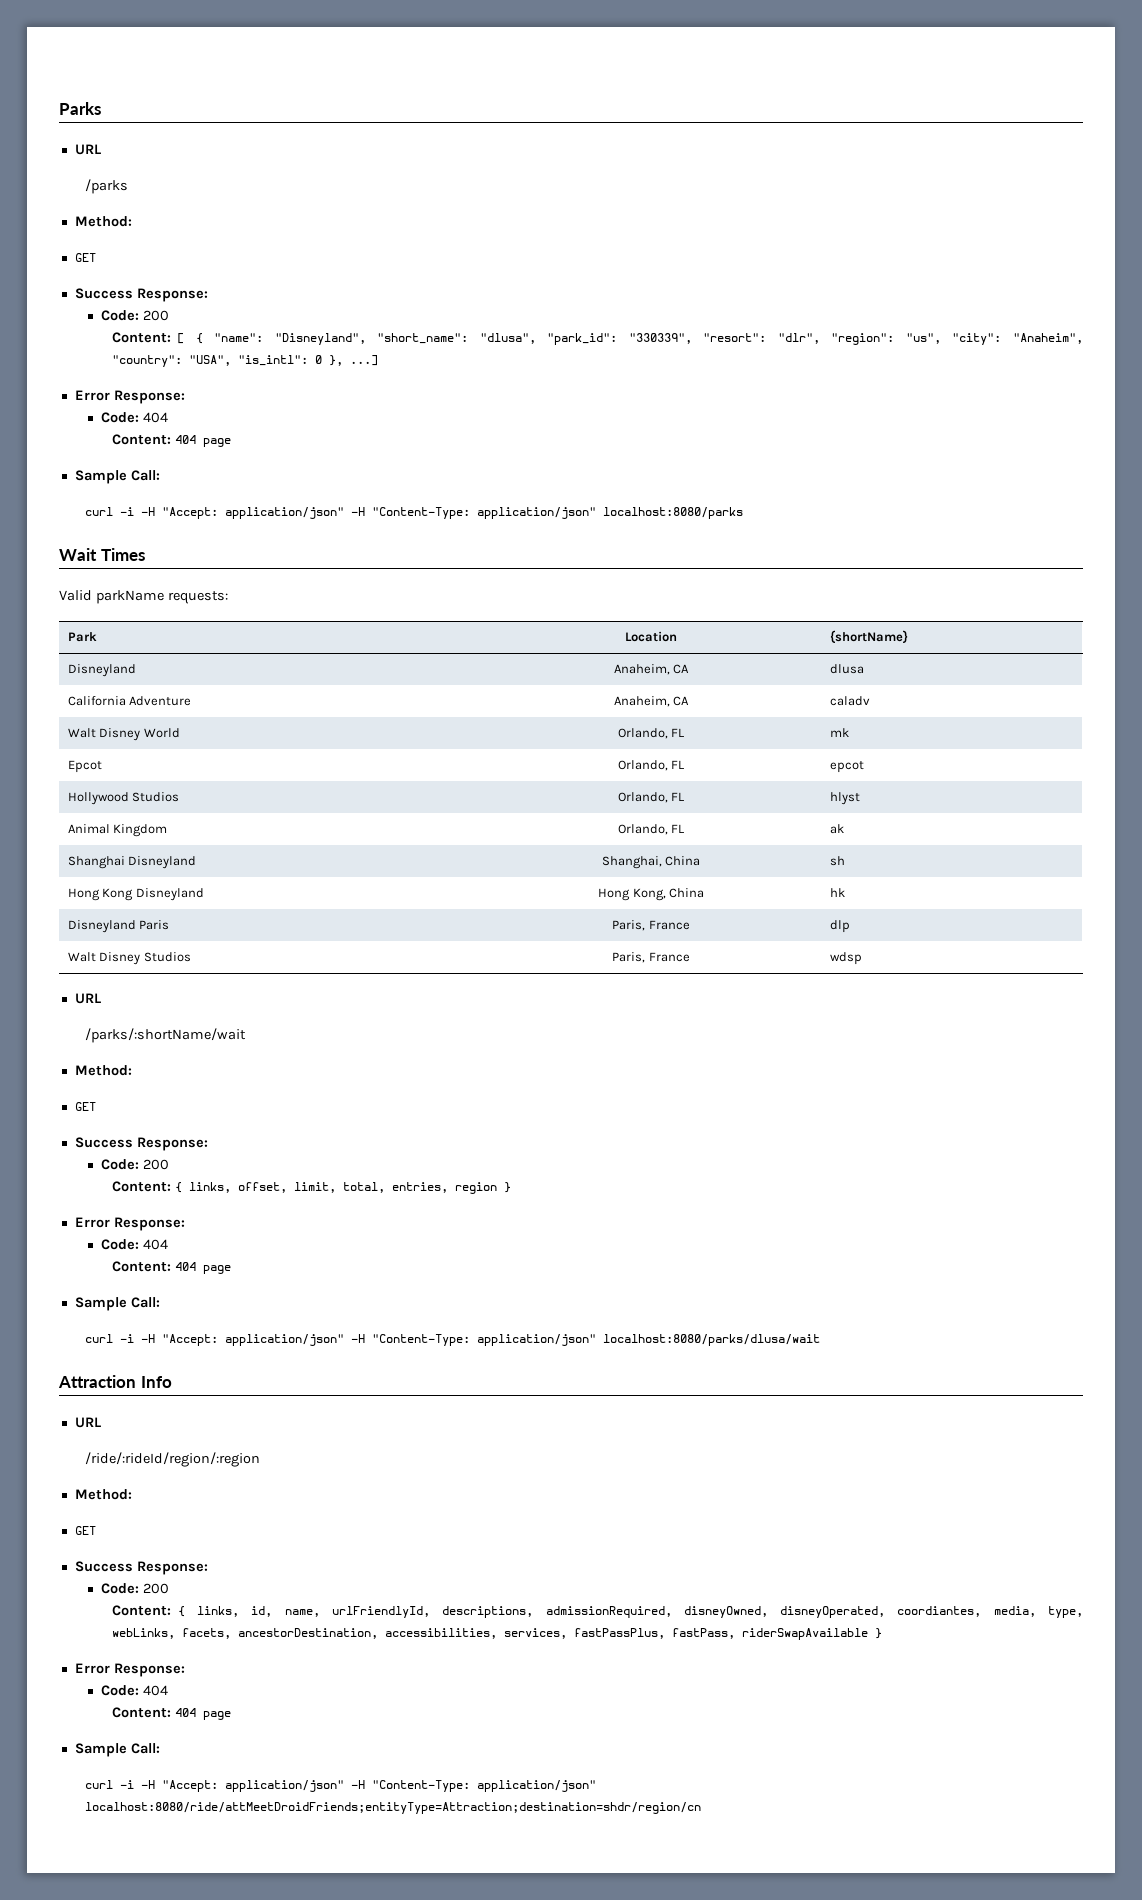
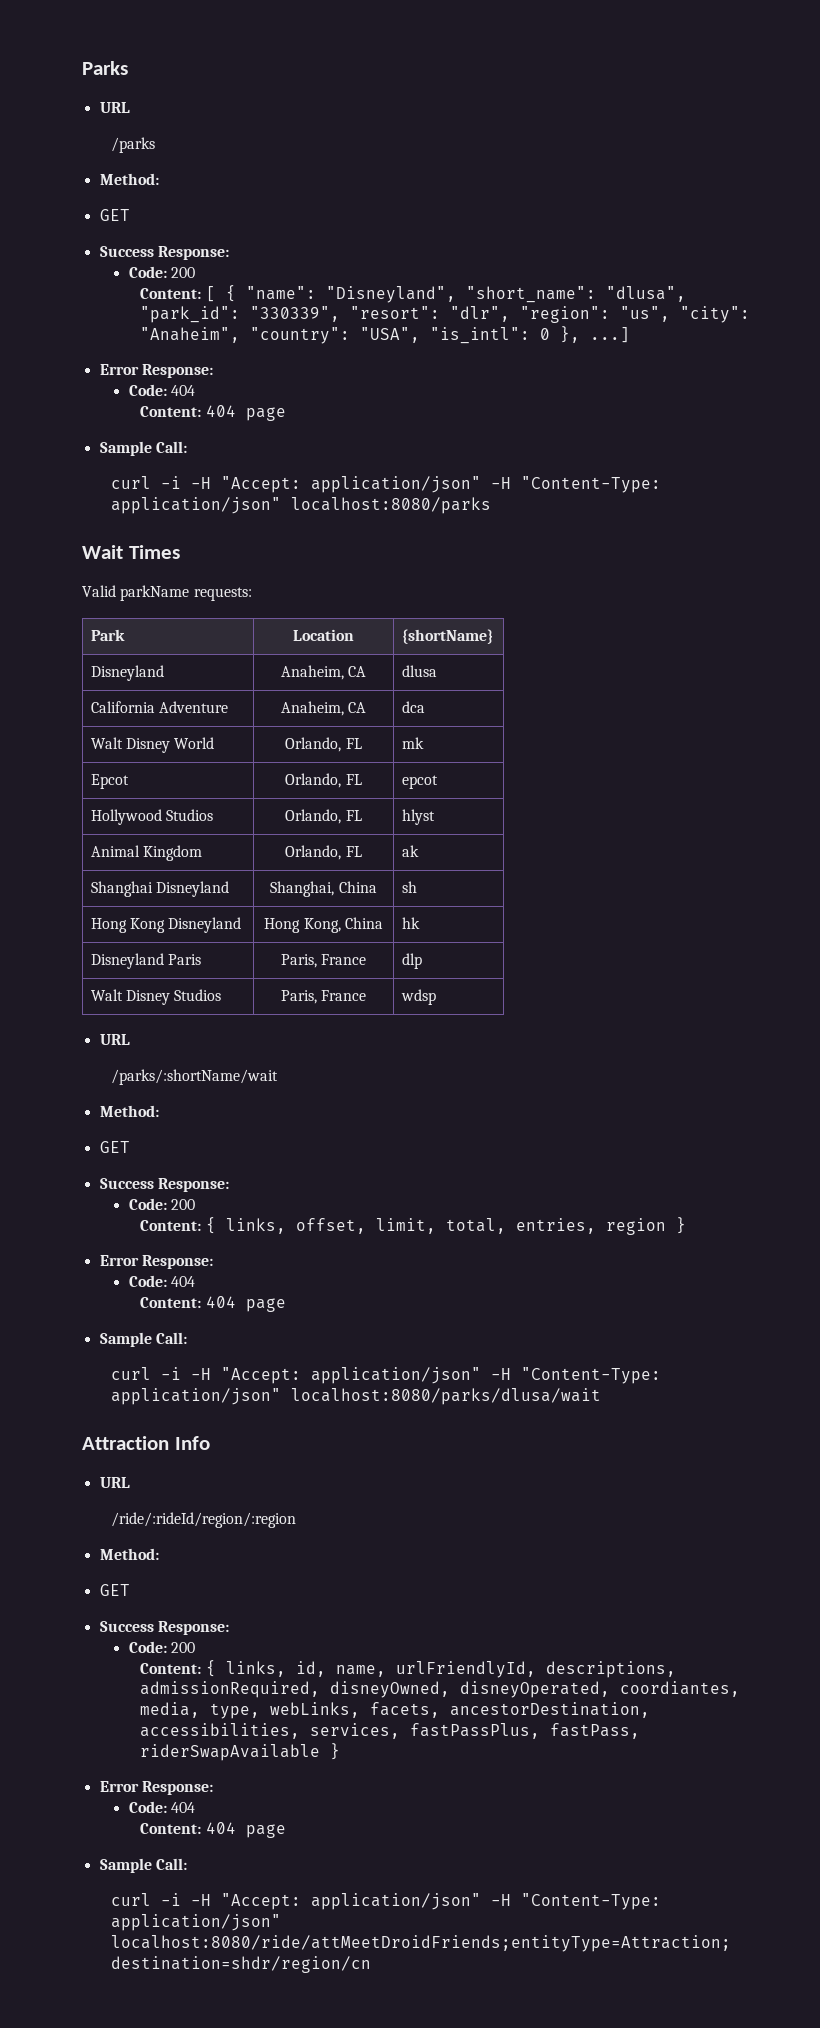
[829,696,870,706] caladv -> [401,701,425,713] dca

